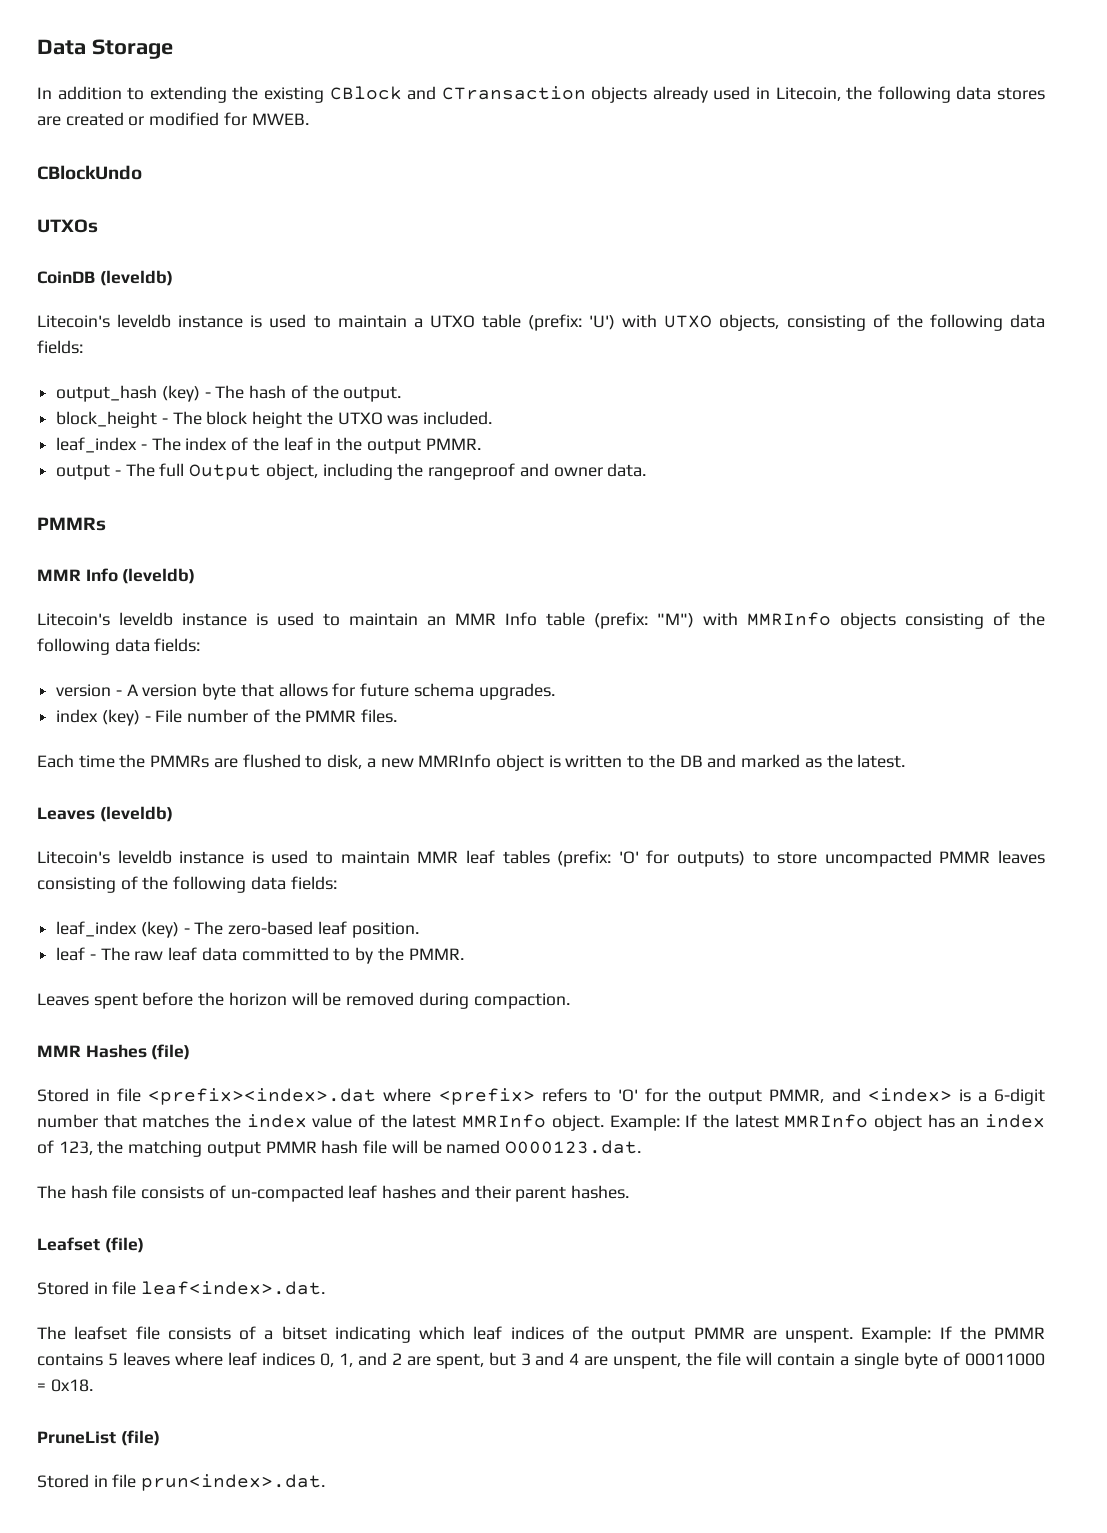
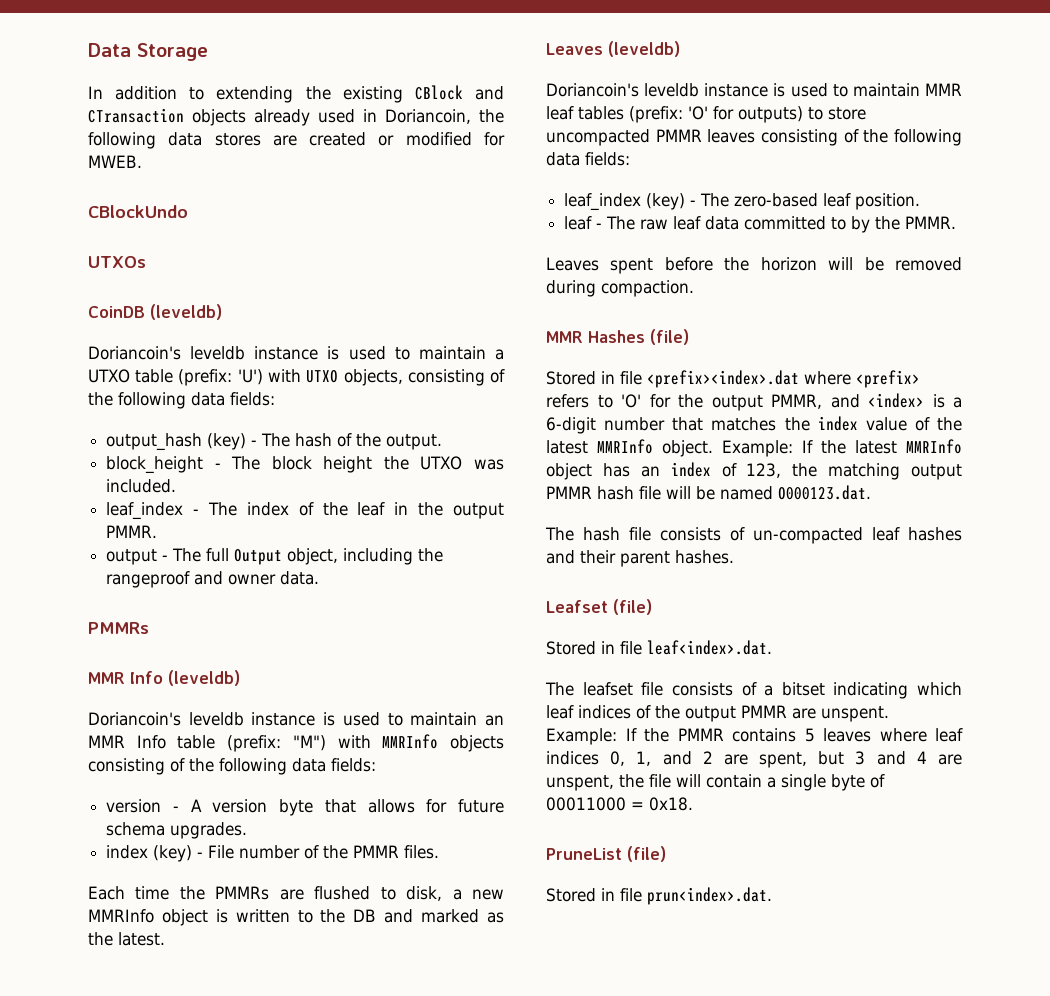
[775,87,841,101] Litecoin, -> [385,109,471,124] Doriancoin,
[37,315,110,328] Litecoin's -> [88,346,181,360] Doriancoin's
[37,613,110,626] Litecoin's -> [88,712,181,726] Doriancoin's
[37,851,110,864] Litecoin's -> [546,83,639,97] Doriancoin's

